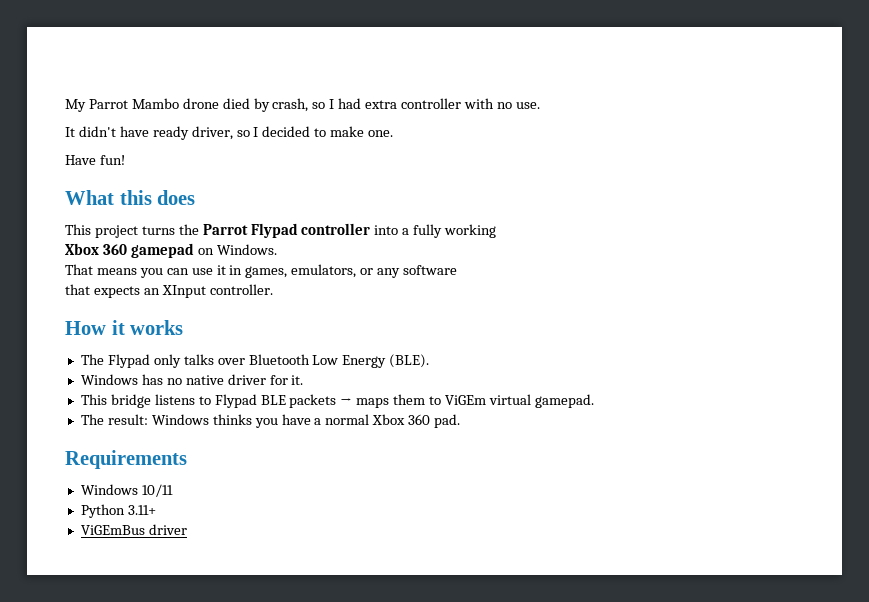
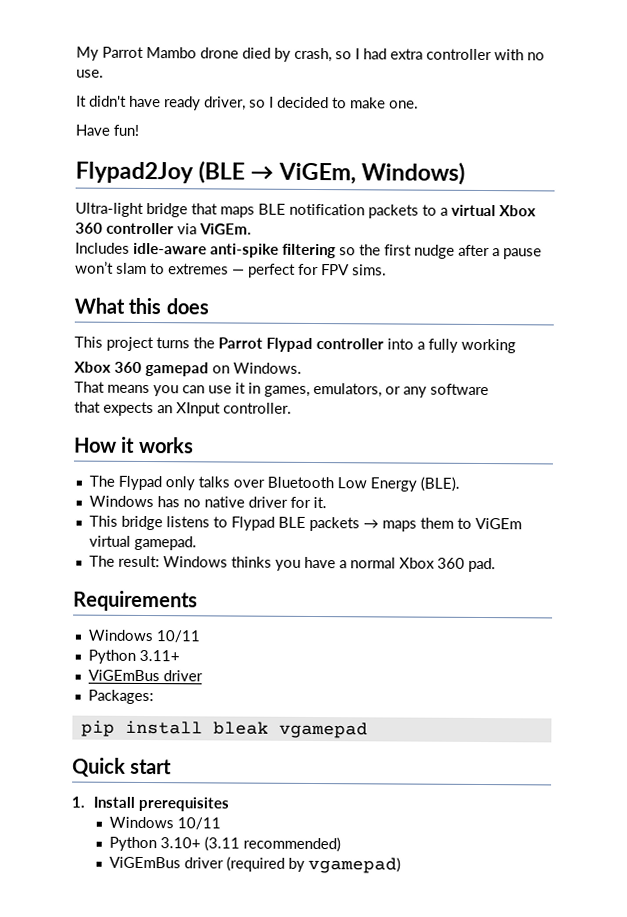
(125, 160) none -> [75,160,466,185] [75,202,536,219] [75,222,252,235] [75,242,542,260] [75,261,387,278] // Flypad2Joy (BLE → ViGEm, Windows) // Ultra-light bridge that maps BLE notification packets to a virtual Xbox 360 controller via ViGEm. // Includes idle-aware anti-spike filtering so the first nudge after a pause won’t slam to extremes — perfect for FPV sims.
(187, 529) none -> [87,689,154,705] [80,720,368,739] [72,757,173,777] [71,796,229,812] [108,816,221,830] [108,836,341,853] [108,856,401,874] // Packages: // pip install bleak vgamepad // Quick start // 1. Install prerequisites // Windows 10/11 // Python 3.10+ (3.11 recommended) // ViGEmBus driver (required by vgamepad)

